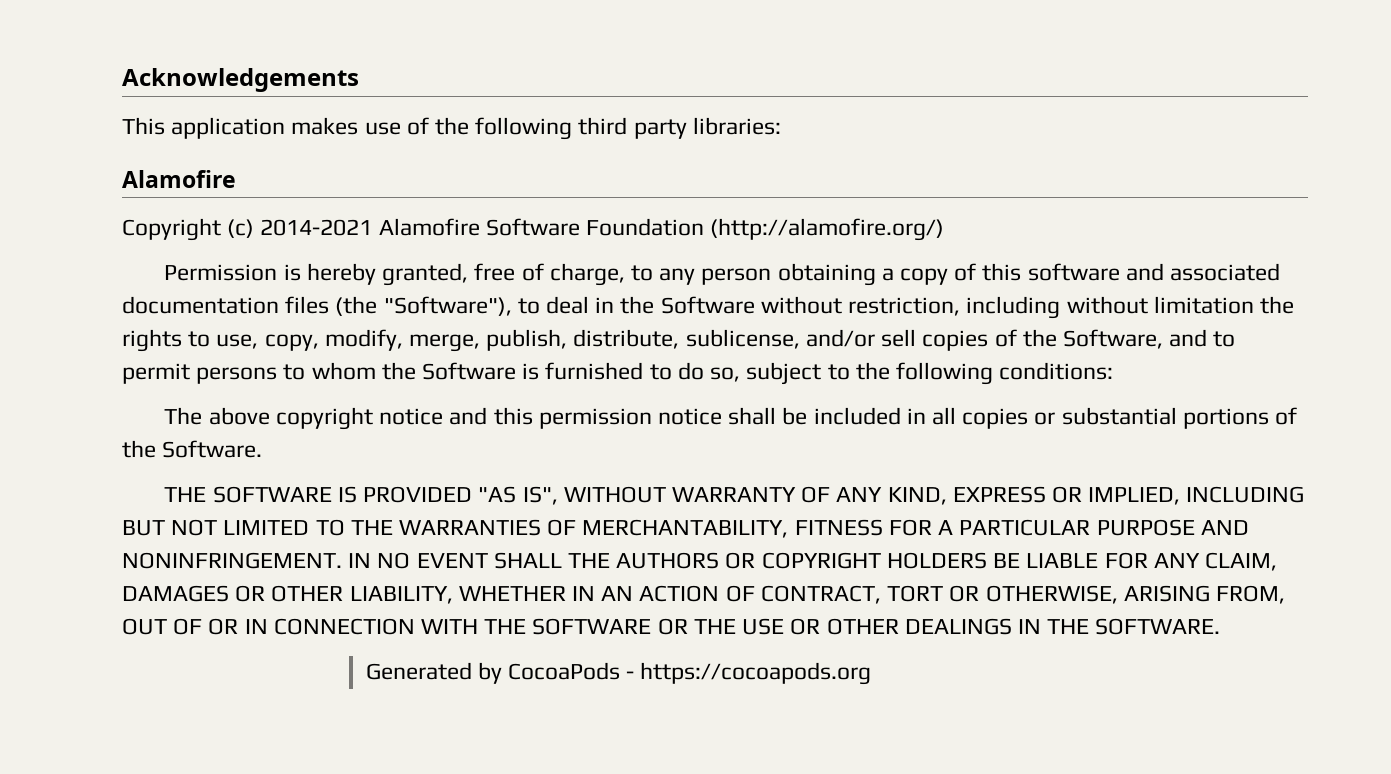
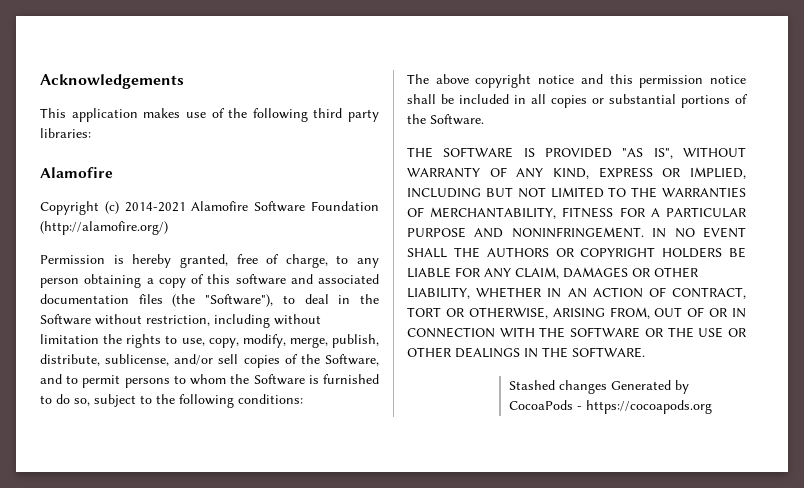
(1221, 626) none -> [508,380,607,394] Stashed changes

